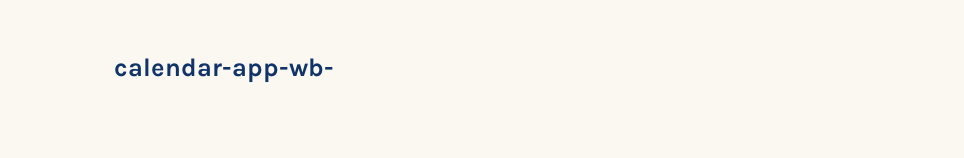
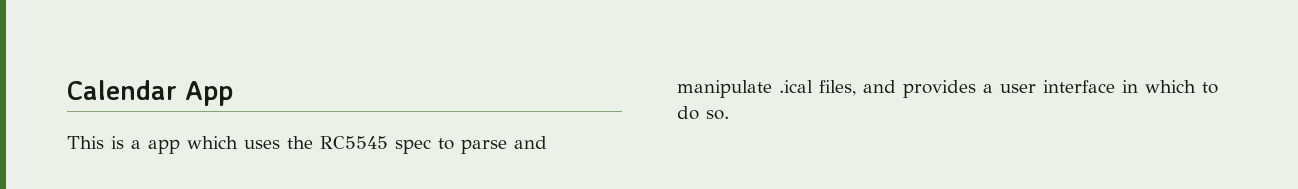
[114,58,334,83] calendar-app-wb- -> [67,80,233,106] [67,136,547,154] [677,80,1218,98] [677,106,729,120] Calendar App // This is a app which uses the RC5545 spec to parse and manipulate .ical files, and provides a user interface in which to do so.

